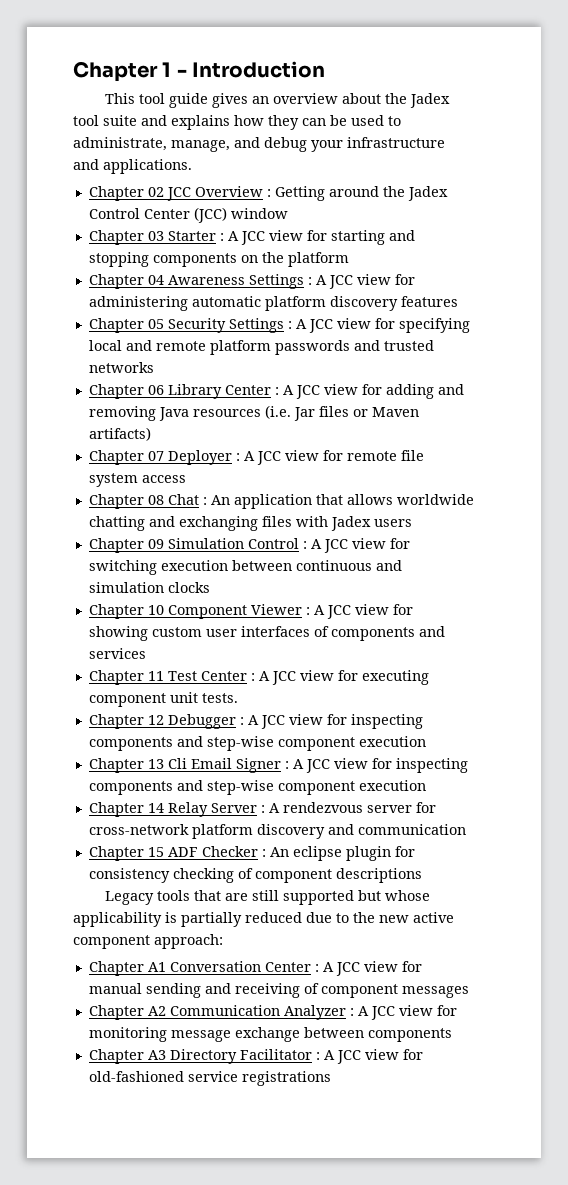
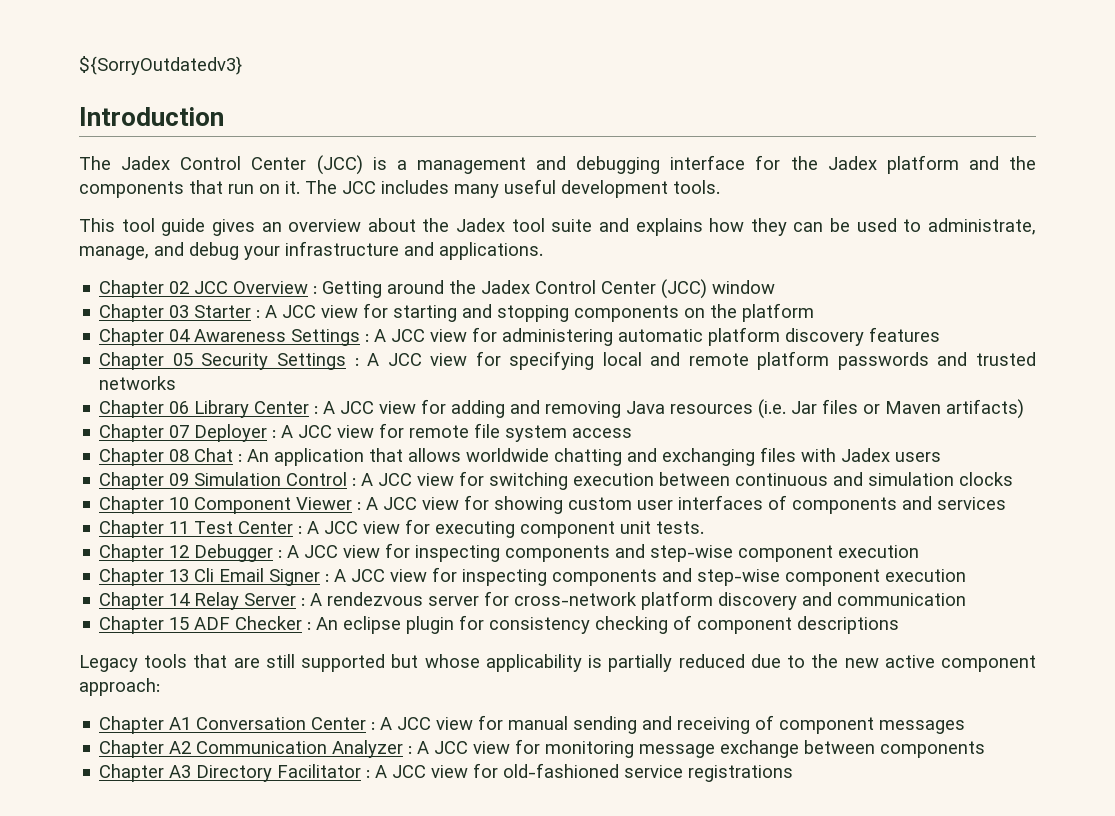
[73,61,326,82] Chapter 1 - Introduction -> [79,56,242,75] [79,107,224,126] [79,155,1036,175] [79,179,720,198] ${SorryOutdatedv3} // Introduction // The Jadex Control Center (JCC) is a management and debugging interface for the Jadex platform and the components that run on it. The JCC includes many useful development tools.

